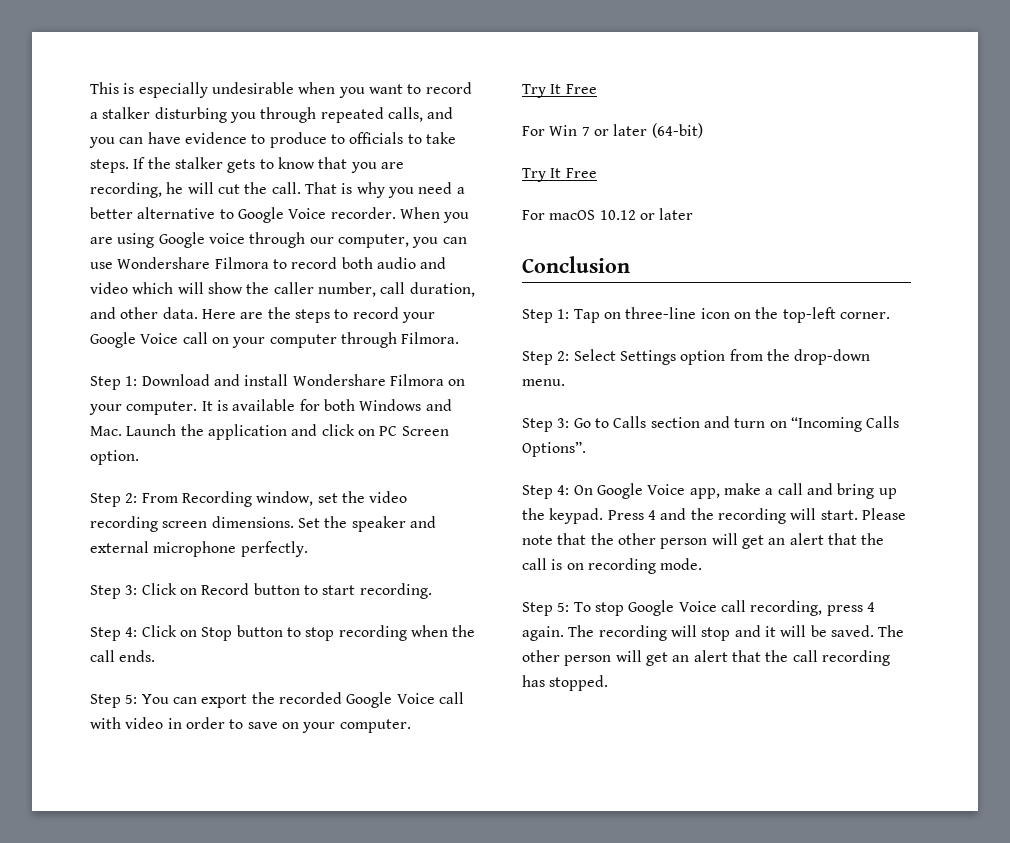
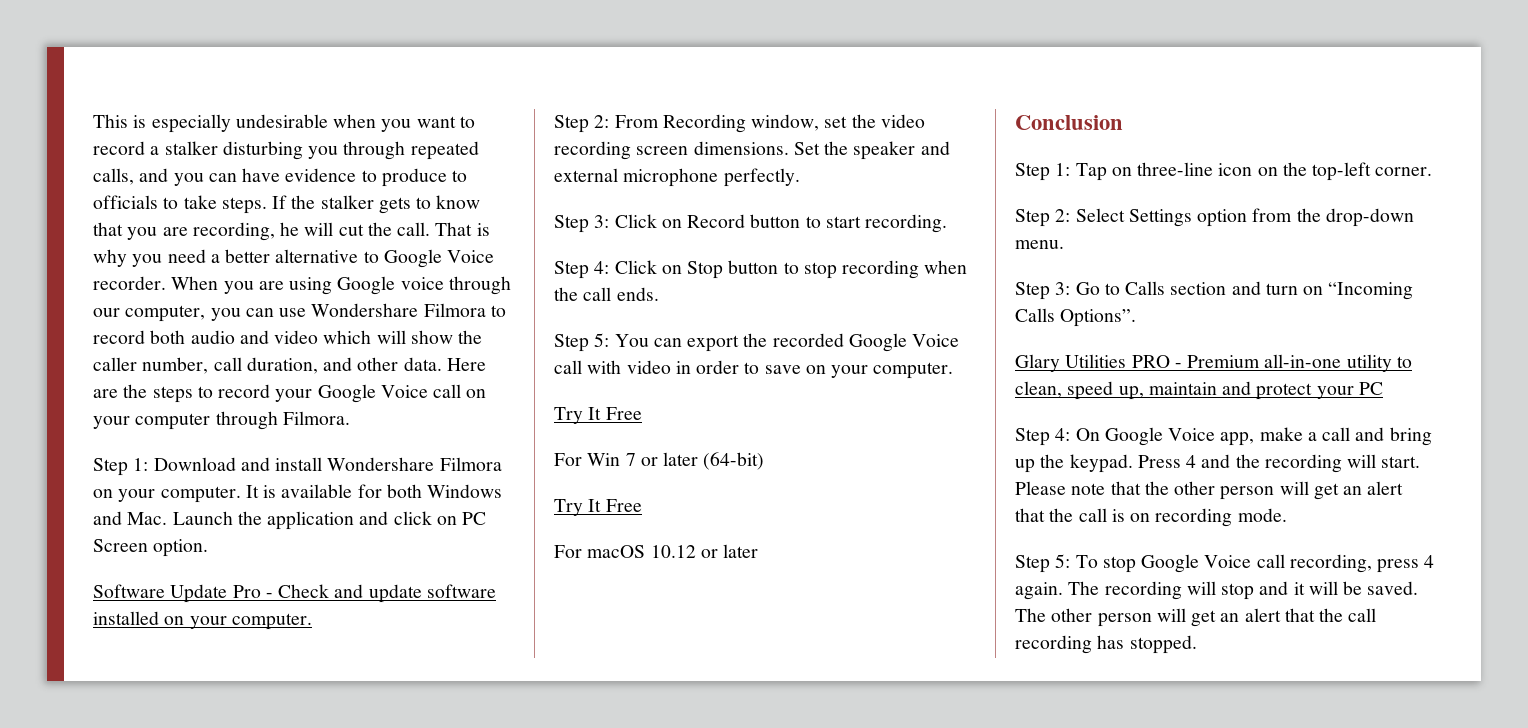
(139, 457) none -> [93,584,496,603] [93,611,312,630] // Software Update Pro - Check and update software installed on your computer.
(586, 449) none -> [1015,354,1412,372] [1015,381,1383,400] // Glary Utilities PRO - Premium all-in-one utility to clean, speed up, maintain and protect your PC

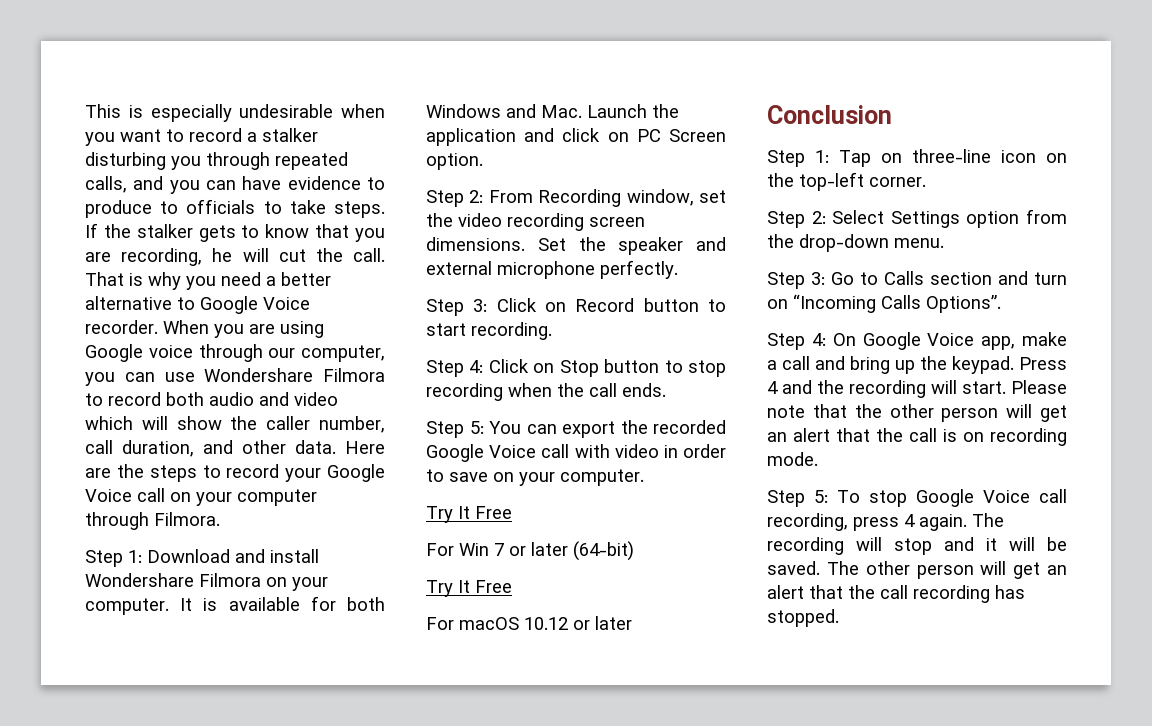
[93,584,496,603] [93,611,312,630] // Software Update Pro - Check and update software installed on your computer. -> (483, 161) none
[1015,354,1412,372] [1015,381,1383,400] // Glary Utilities PRO - Premium all-in-one utility to clean, speed up, maintain and protect your PC -> (1001, 304) none

